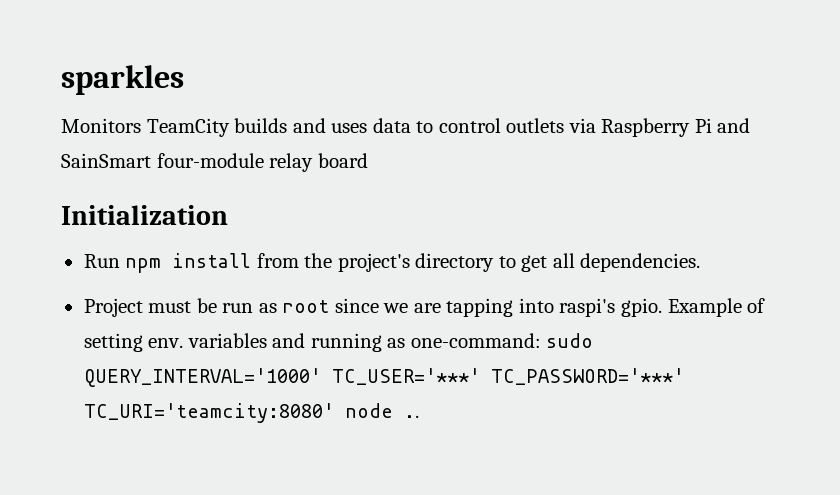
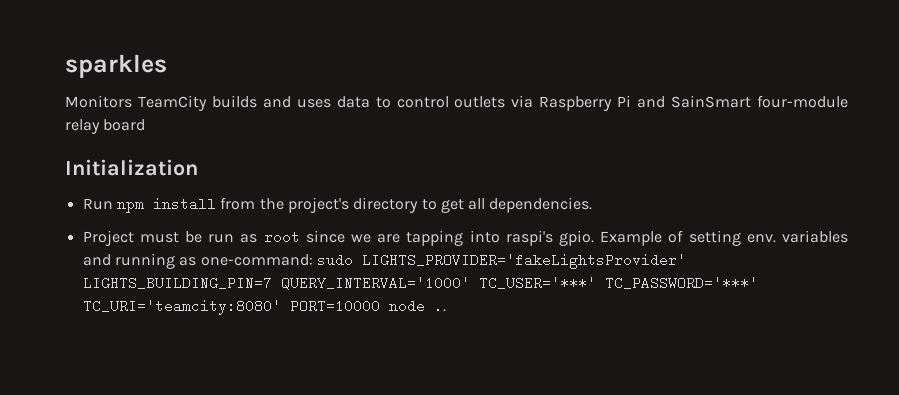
(594, 340) none -> [361,253,686,269] [82,276,272,290] LIGHTS_PROVIDER='fakeLightsProvider' LIGHTS_BUILDING_PIN=7
(334, 413) none -> [289,299,380,313] PORT=10000

